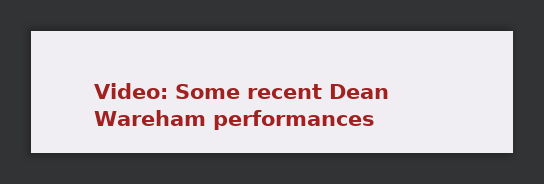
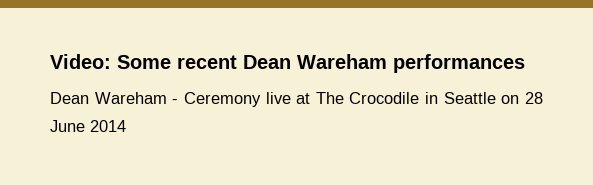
(375, 120) none -> [50,92,543,107] [50,120,126,132] // Dean Wareham - Ceremony live at The Crocodile in Seattle on 28 June 2014

